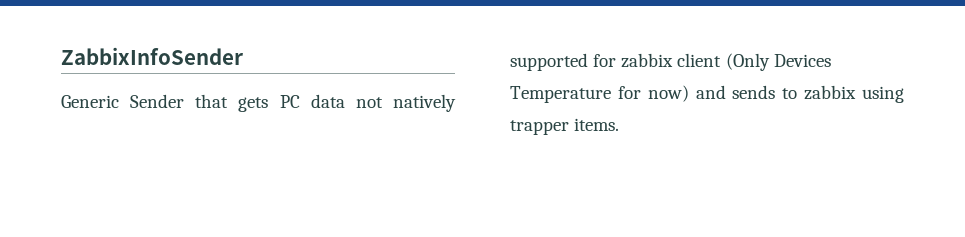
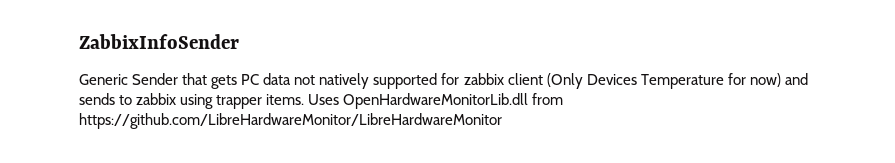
(620, 124) none -> [308,93,564,109] [79,113,502,129] Uses OpenHardwareMonitorLib.dll from https://github.com/LibreHardwareMonitor/LibreHardwareMonitor

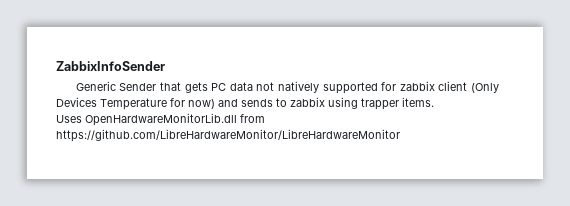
(305, 99) none -> (434, 102) //

